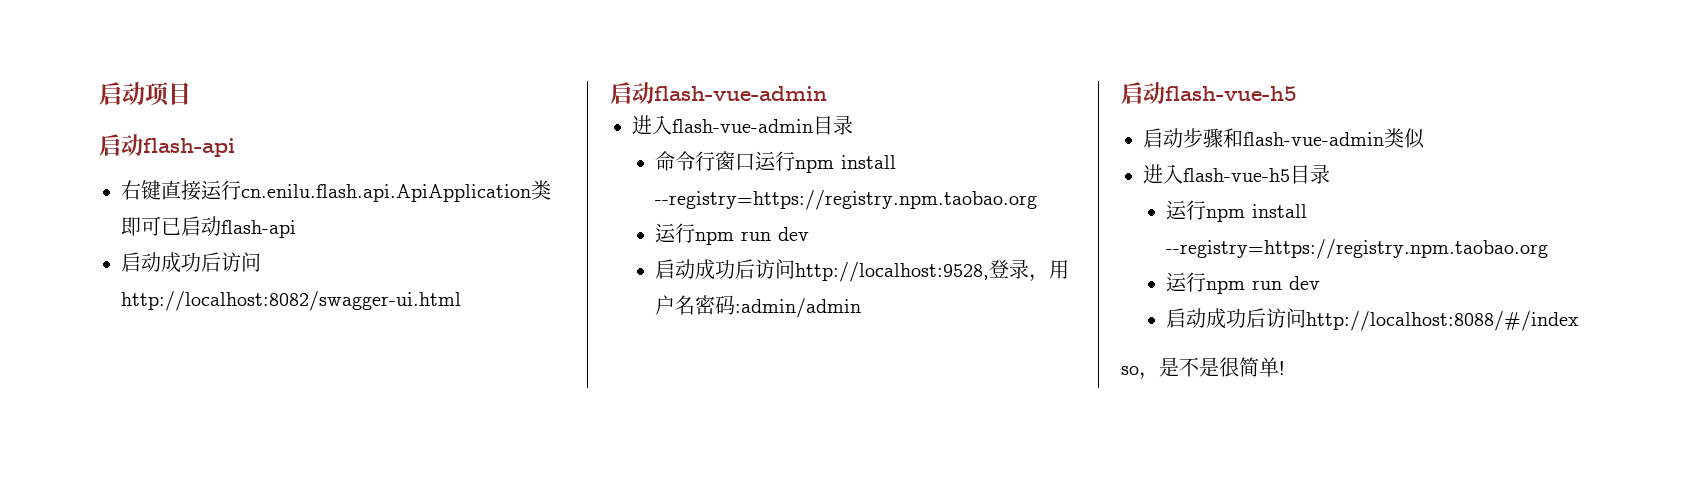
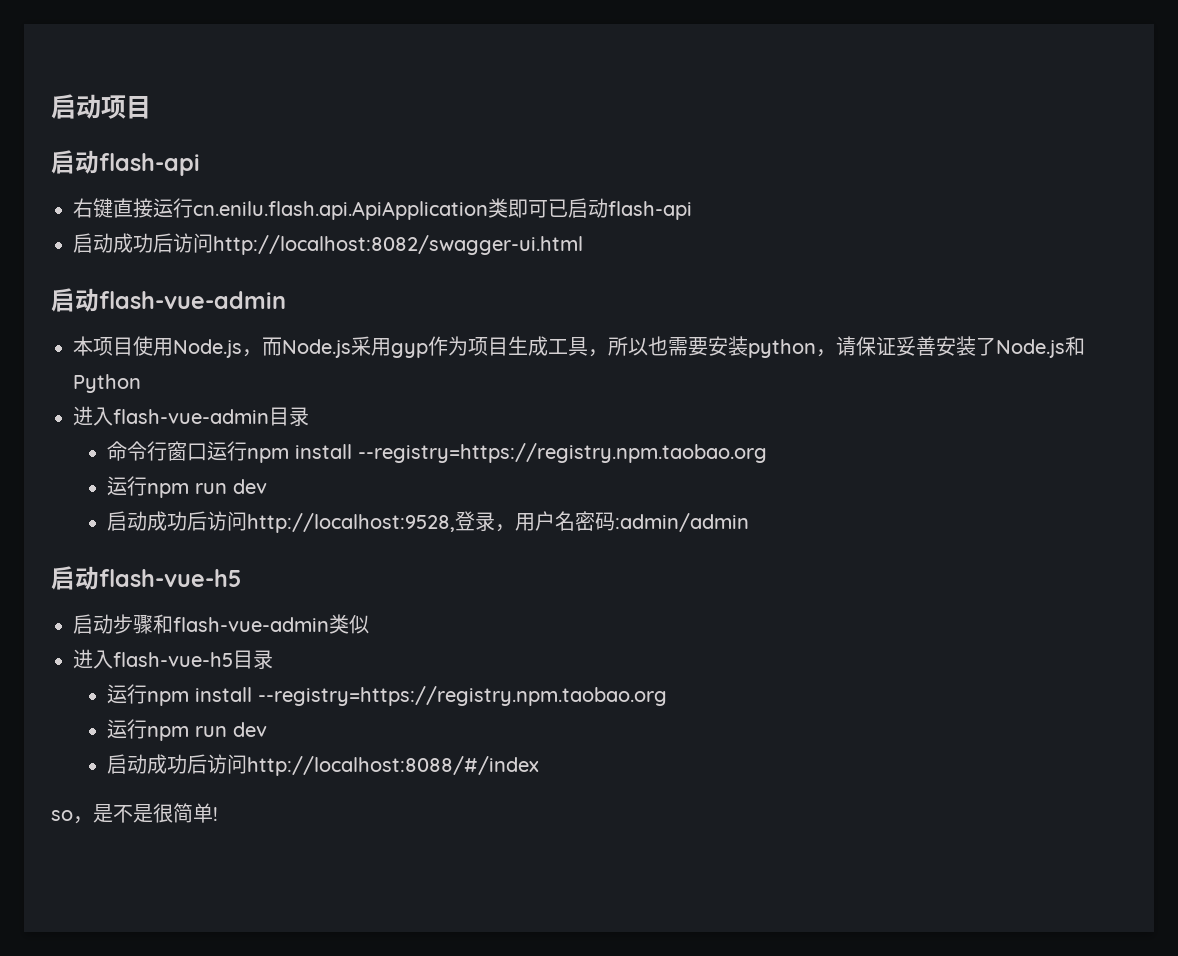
(827, 93) none -> [73,336,1085,358] [73,374,141,393] // 本项目使用Node.js，而Node.js采用gyp作为项目生成工具，所以也需要安装python，请保证妥善安装了Node.js和Python

